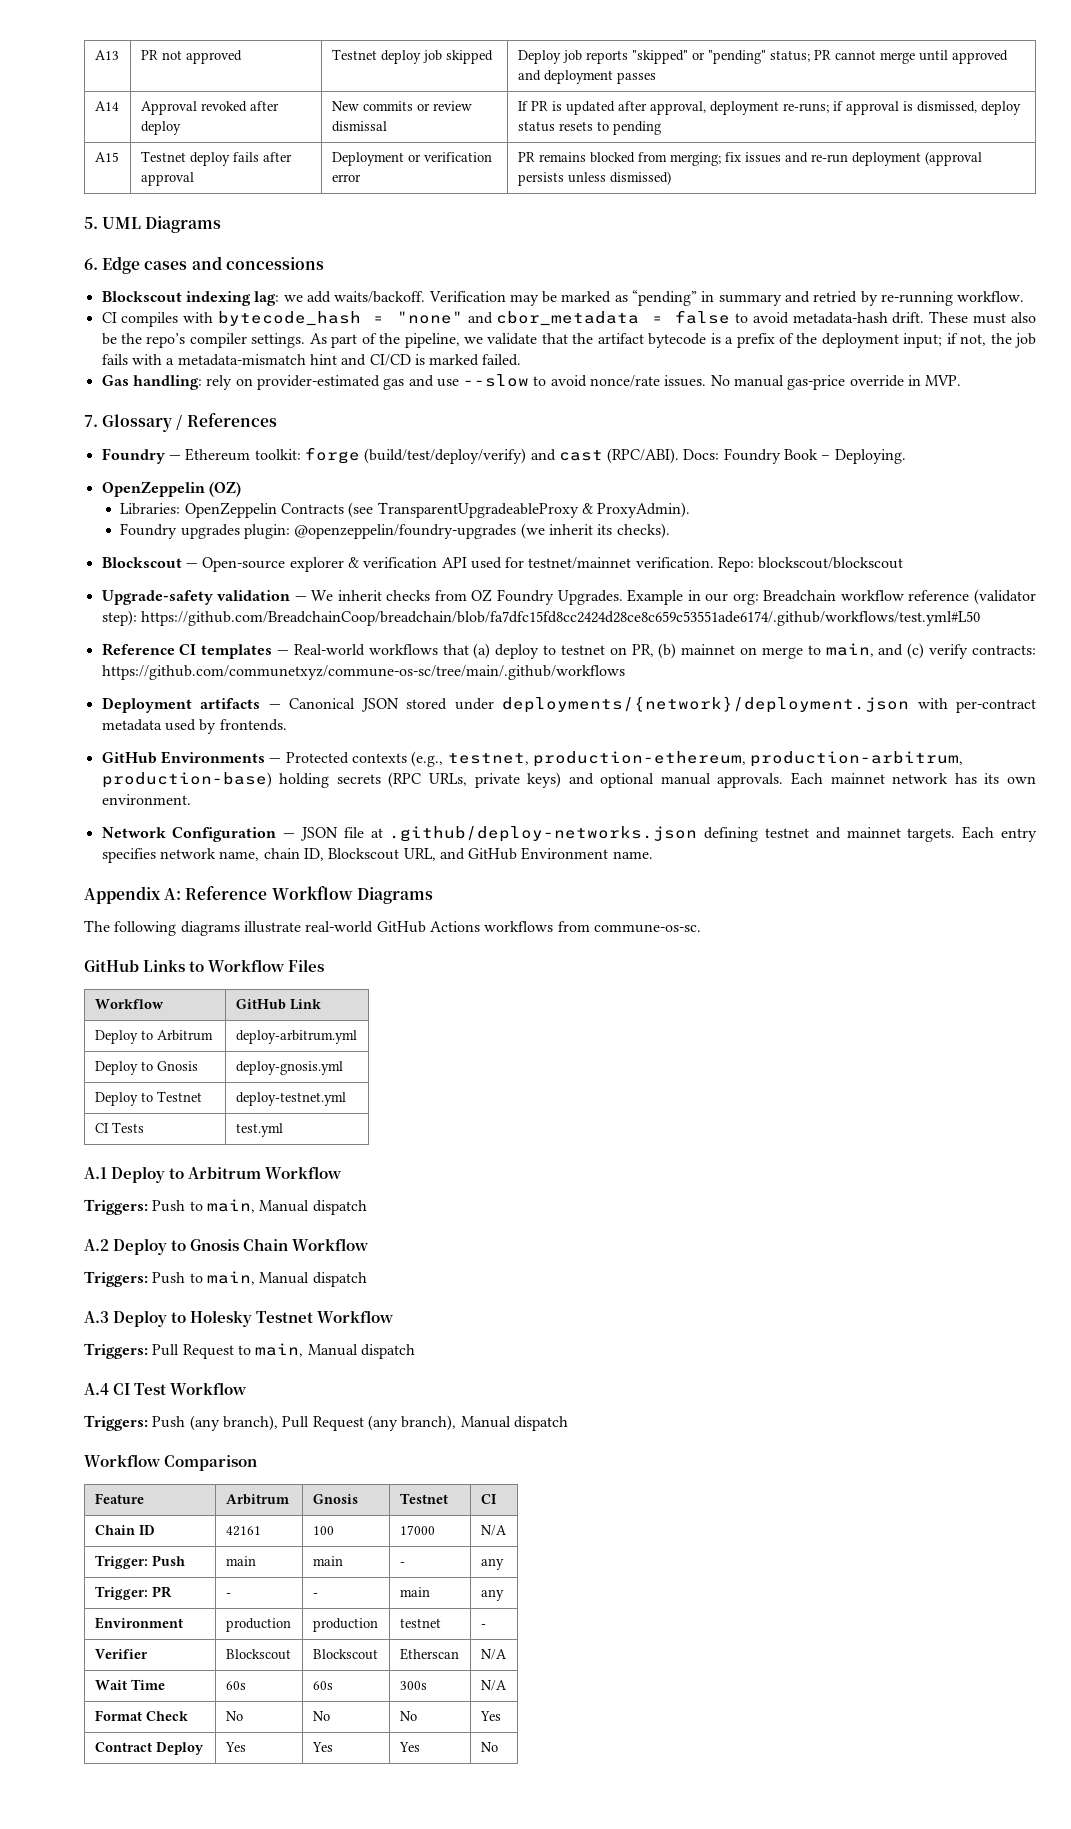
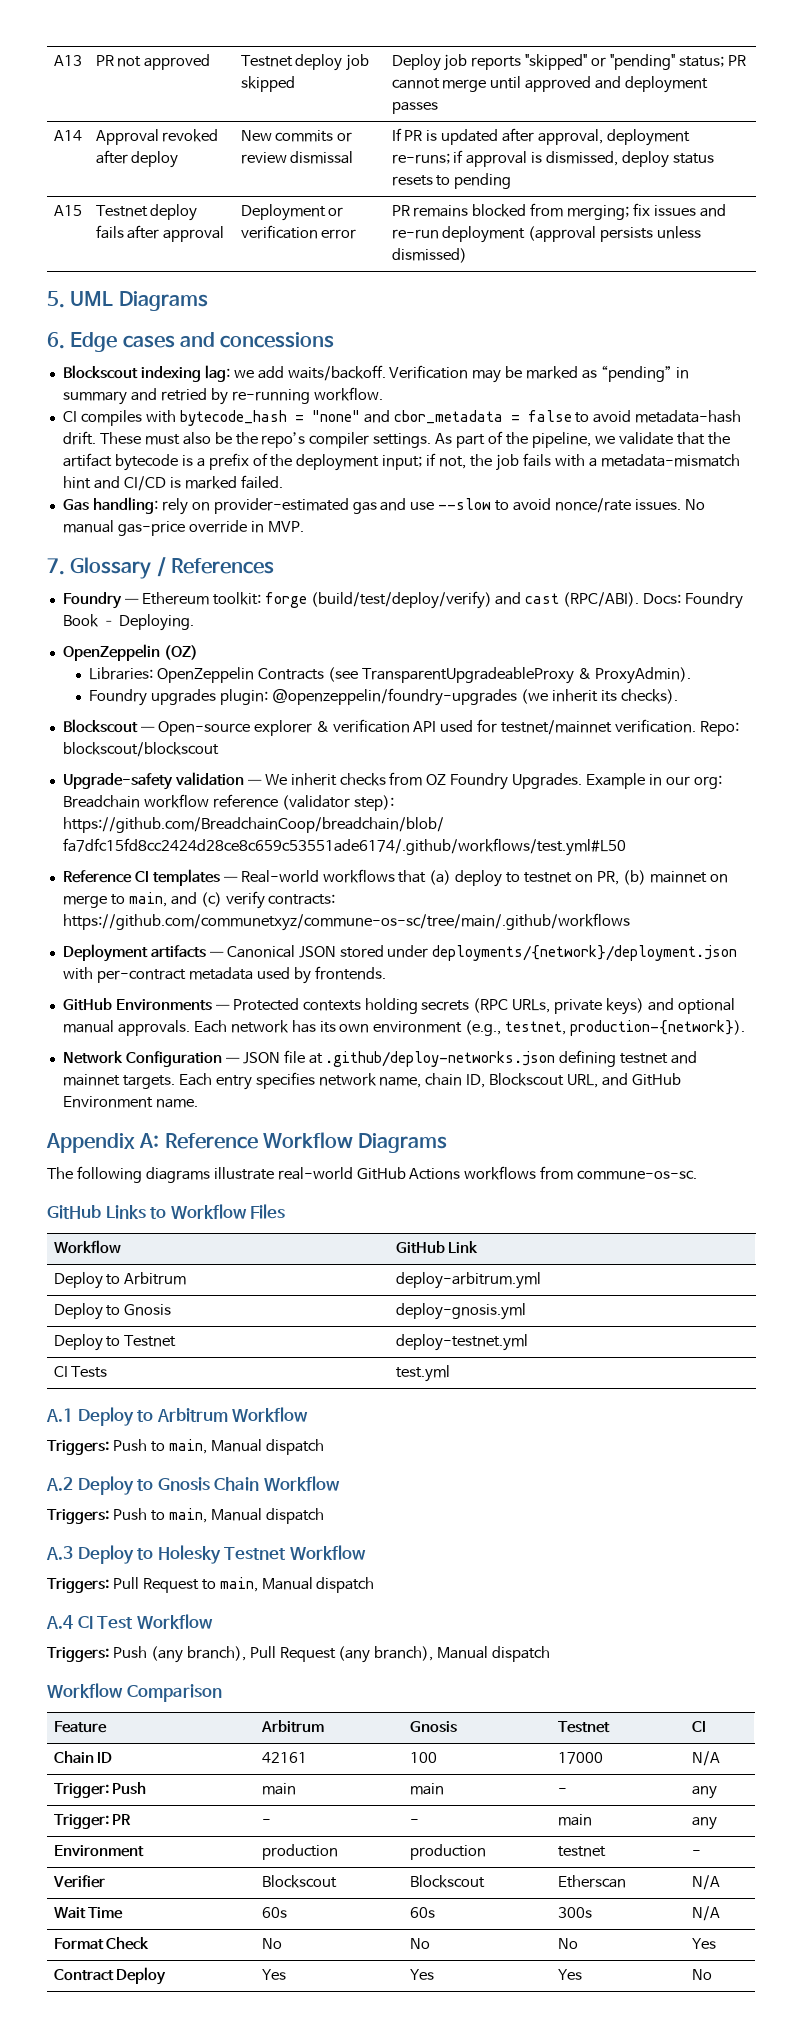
[411,751,964,767] [101,772,272,788] (e.g., testnet, production-ethereum, production-arbitrum, production-base) -> (361, 1005) none
[830,773,885,784] mainnet -> (227, 1026) none
[101,794,191,805] environment. -> [373,1020,746,1036] environment (e.g., testnet, production-{network}).

